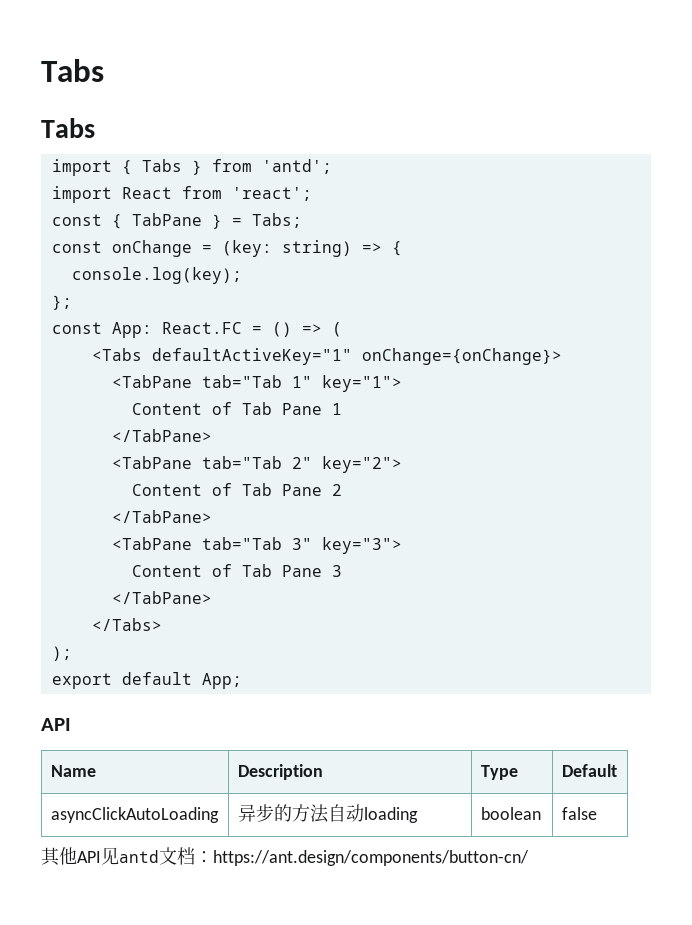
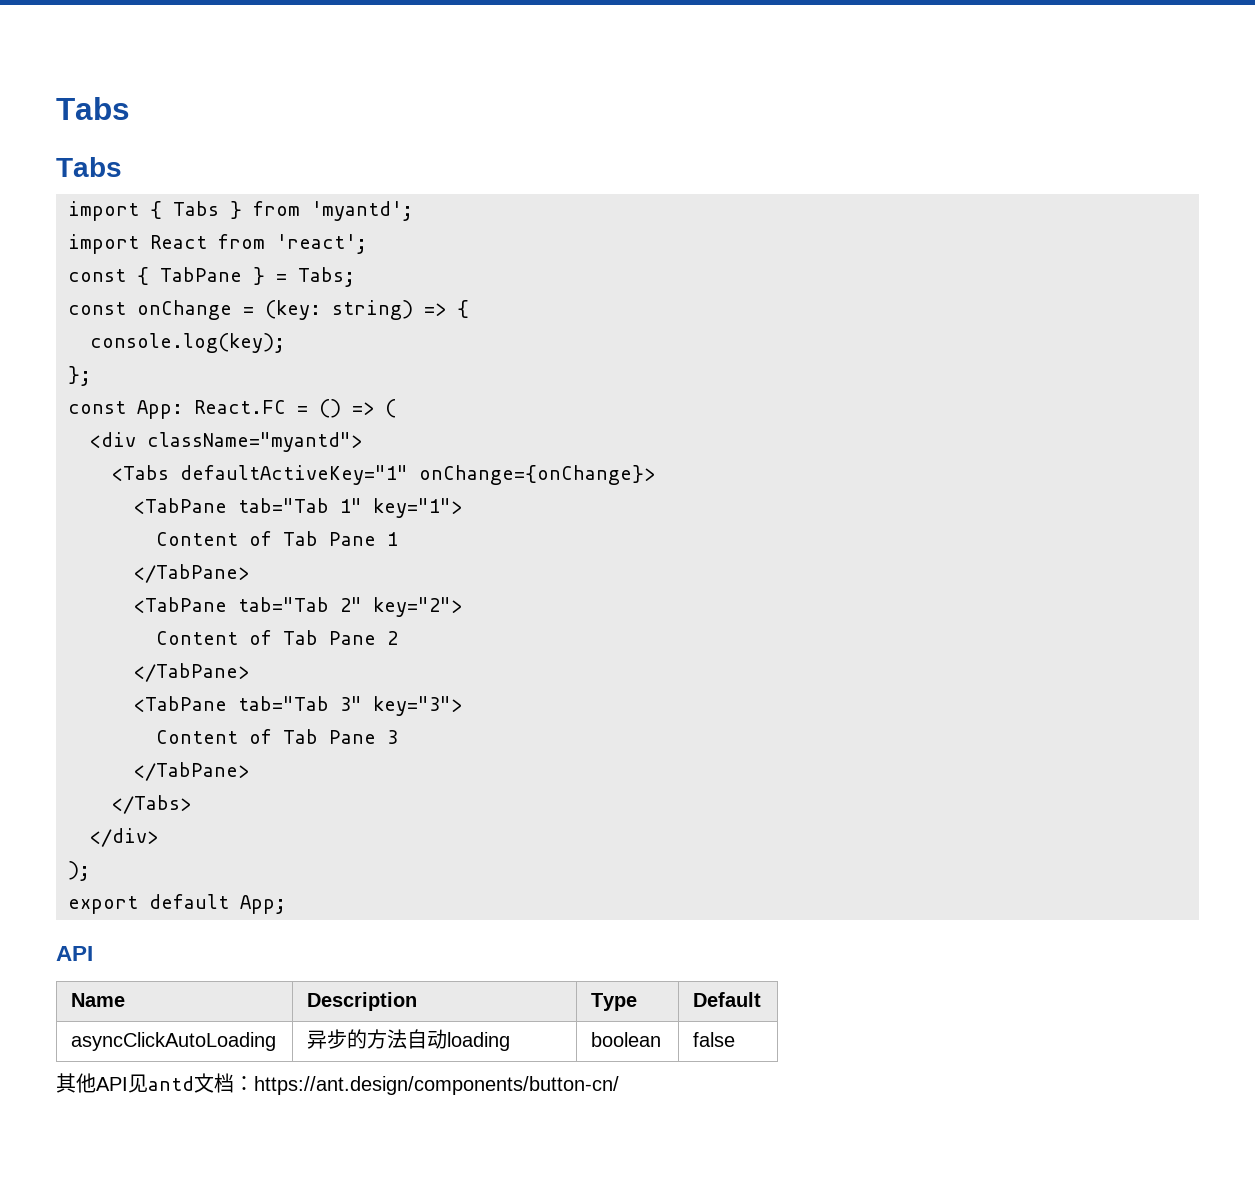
[261,159,332,174] 'antd'; -> [311,201,413,221] 'myantd';
(342, 329) none -> [90,432,362,452] // <div className="myantd">
(162, 624) none -> [90,828,158,847] // </div>

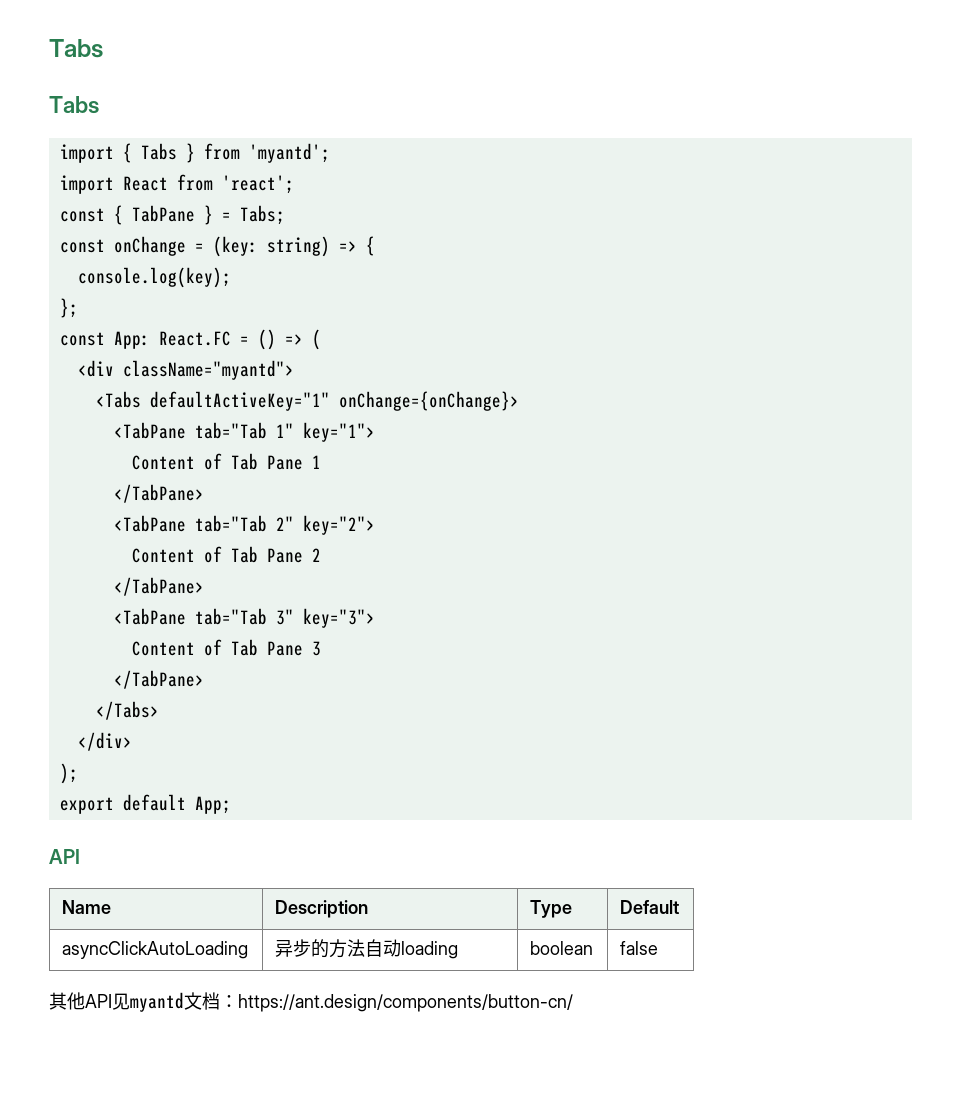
[148,1076,194,1091] antd -> [130,992,184,1012] myantd

